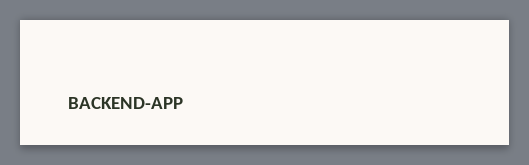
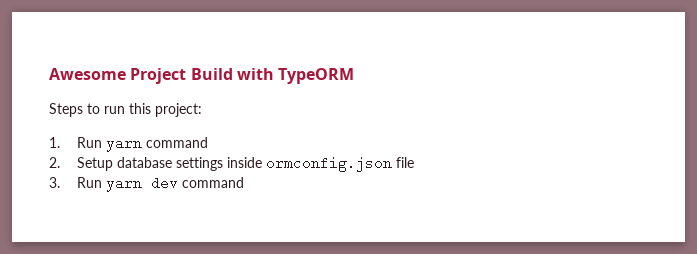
[68,97,183,109] BACKEND-APP -> [49,68,355,84] [49,103,202,117] [49,136,208,152] [49,156,414,172] [49,176,244,192] Awesome Project Build with TypeORM // Steps to run this project: // 1. Run yarn command // 2. Setup database settings inside ormconfig.json file // 3. Run yarn dev command

